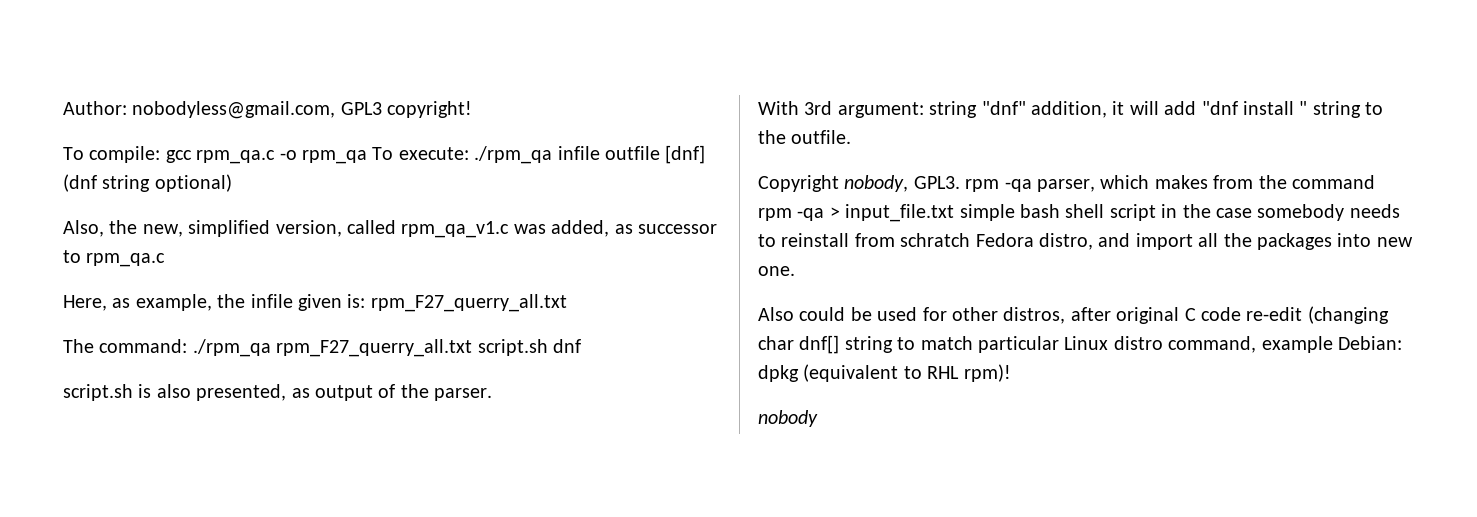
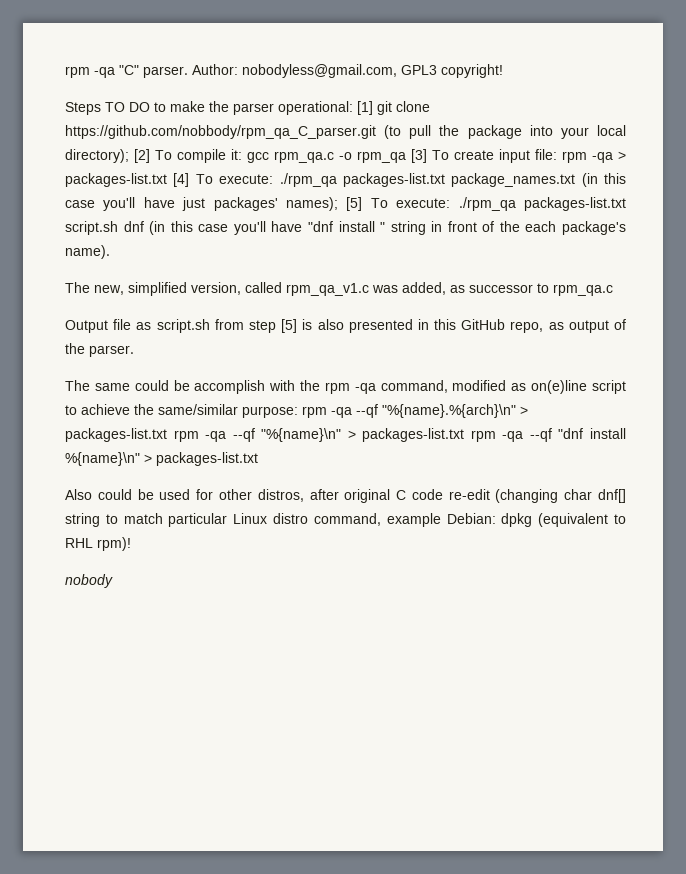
(63, 108) none -> [65,65,188,78] rpm -qa "C" parser.
[63,145,706,164] [63,174,232,192] [63,220,138,237] To compile: gcc rpm_qa.c -o rpm_qa To execute: ./rpm_qa infile outfile [dnf] (dnf string optional) // Also, the -> [65,101,430,115] [65,125,627,139] [65,149,626,163] [65,173,626,187] [65,197,626,211] [65,221,626,235] [65,245,110,259] [65,282,90,293] Steps TO DO to make the parser operational: [1] git clone https://github.com/nobbody/rpm_qa_C_parser.git (to pull the package into your local directory); [2] To compile it: gcc rpm_qa.c -o rpm_qa [3] To create input file: rpm -qa > packages-list.txt [4] To execute: ./rpm_qa packages-list.txt package_names.txt (in this case you'll have just packages' names); [5] To execute: ./rpm_qa packages-list.txt script.sh dnf (in this case you'll have "dnf install " string in front of the each package's name). // The
[63,294,567,312] [63,339,581,357] [63,384,287,401] Here, as example, the infile given is: rpm_F27_querry_all.txt // The command: ./rpm_qa rpm_F27_querry_all.txt script.sh dnf // script.sh is also presented, -> [65,319,544,333] Output file as script.sh from step [5] is also presented in this GitHub repo,
[758,101,1384,118] [758,130,852,144] [758,175,1375,192] [758,204,1400,222] [758,233,1413,250] [758,266,795,276] With 3rd argument: string "dnf" addition, it will add "dnf install " string to the outfile. // Copyright nobody, GPL3. rpm -qa parser, which makes from the command rpm -qa > input_file.txt simple bash shell script in the case somebody needs to reinstall from schratch Fedora distro, and import all the packages into new one. -> [65,380,626,394] [65,404,528,418] [65,428,626,442] [65,452,258,466] The same could be accomplish with the rpm -qa command, modified as on(e)line script to achieve the same/similar purpose: rpm -qa --qf "%{name}.%{arch}\n" > packages-list.txt rpm -qa --qf "%{name}\n" > packages-list.txt rpm -qa --qf "dnf install %{name}\n" > packages-list.txt

